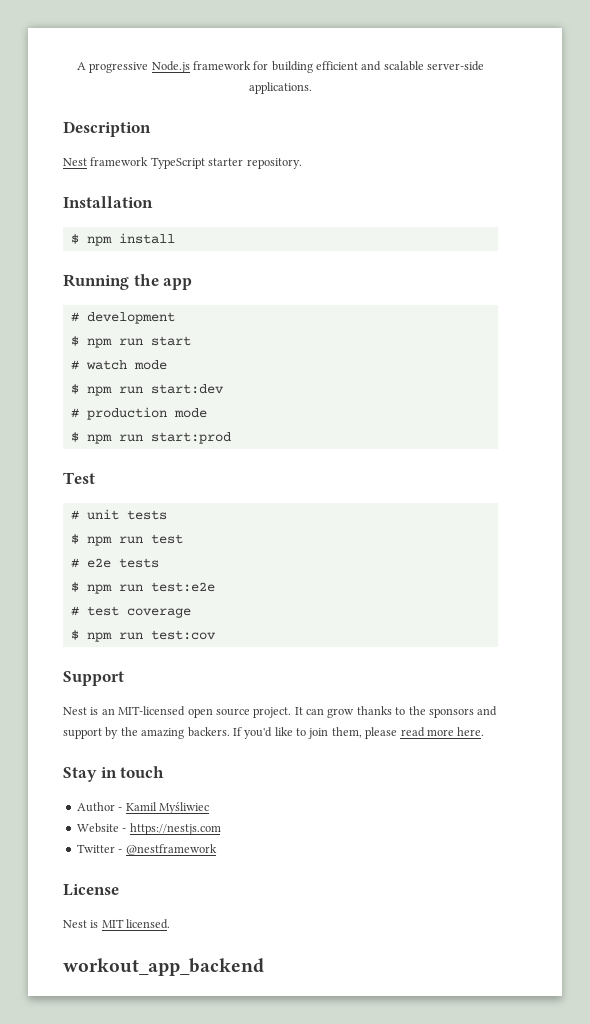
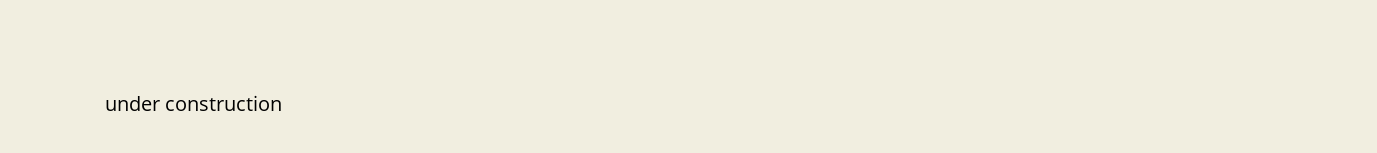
[76,61,485,73] [249,82,312,94] [63,121,151,137] [63,157,302,169] [63,196,153,208] [70,233,175,246] [63,274,193,290] [70,312,175,324] [70,336,191,348] [70,360,167,370] [70,384,224,396] [70,407,207,420] [70,432,231,444] [63,472,95,484] [70,509,167,520] [70,534,183,546] [70,558,159,568] [70,582,215,594] [70,606,191,618] [70,630,216,642] [63,671,124,686] [63,706,498,718] [63,727,485,739] [63,766,165,782] [76,802,209,814] [76,823,221,835] [76,844,217,855] [63,884,119,896] [63,919,171,929] [63,958,264,976] A progressive Node.js framework for building efficient and scalable server-side applications. // Description // Nest framework TypeScript starter repository. // Installation // $ npm install // Running the app // # development // $ npm run start // # watch mode // $ npm run start:dev // # production mode // $ npm run start:prod // Test // # unit tests // $ npm run test // # e2e tests // $ npm run test:e2e // # test coverage // $ npm run test:cov // Support // Nest is an MIT-licensed open source project. It can grow thanks to the sponsors and support by the amazing backers. If you'd like to join them, please read more here. // Stay in touch // Author - Kamil Myśliwiec // Website - https://nestjs.com // Twitter - @nestframework // License // Nest is MIT licensed. // workout_app_backend -> [105,95,283,111] under construction

